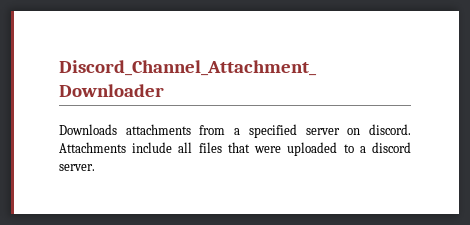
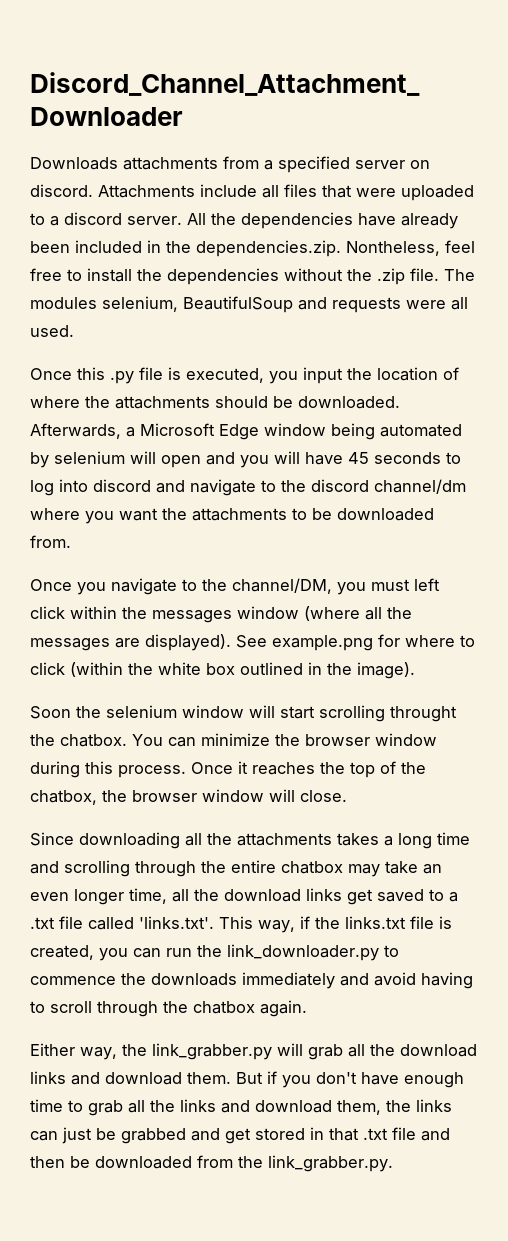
(95, 167) none -> [187,212,458,229] [30,240,475,257] [30,268,475,285] [30,296,468,313] [30,325,74,337] [30,367,459,384] [30,396,400,409] [30,423,462,440] [30,451,461,468] [30,479,466,496] [30,508,434,524] [30,535,71,548] [30,578,440,595] [30,606,412,623] [30,634,475,651] [30,662,415,679] [30,705,457,722] [30,733,437,747] [30,761,426,778] [30,789,347,805] [30,832,470,849] [30,860,442,877] [30,888,458,905] [30,916,452,933] [30,944,399,961] [30,972,473,989] [30,1000,307,1017] [30,1043,477,1060] [30,1071,464,1088] [30,1099,452,1116] [30,1127,450,1144] [30,1155,393,1172] All the dependencies have already been included in the dependencies.zip. Nontheless, feel free to install the dependencies without the .zip file. The modules selenium, BeautifulSoup and requests were all used. // Once this .py file is executed, you input the location of where the attachments should be downloaded. Afterwards, a Microsoft Edge window being automated by selenium will open and you will have 45 seconds to log into discord and navigate to the discord channel/dm where you want the attachments to be downloaded from. // Once you navigate to the channel/DM, you must left click within the messages window (where all the messages are displayed). See example.png for where to click (within the white box outlined in the image). // Soon the selenium window will start scrolling throught the chatbox. You can minimize the browser window during this process. Once it reaches the top of the chatbox, the browser window will close. // Since downloading all the attachments takes a long time and scrolling through the entire chatbox may take an even longer time, all the download links get saved to a .txt file called 'links.txt'. This way, if the links.txt file is created, you can run the link_downloader.py to commence the downloads immediately and avoid having to scroll through the chatbox again. // Either way, the link_grabber.py will grab all the download links and download them. But if you don't have enough time to grab all the links and download them, the links can just be grabbed and get stored in that .txt file and then be downloaded from the link_grabber.py.

